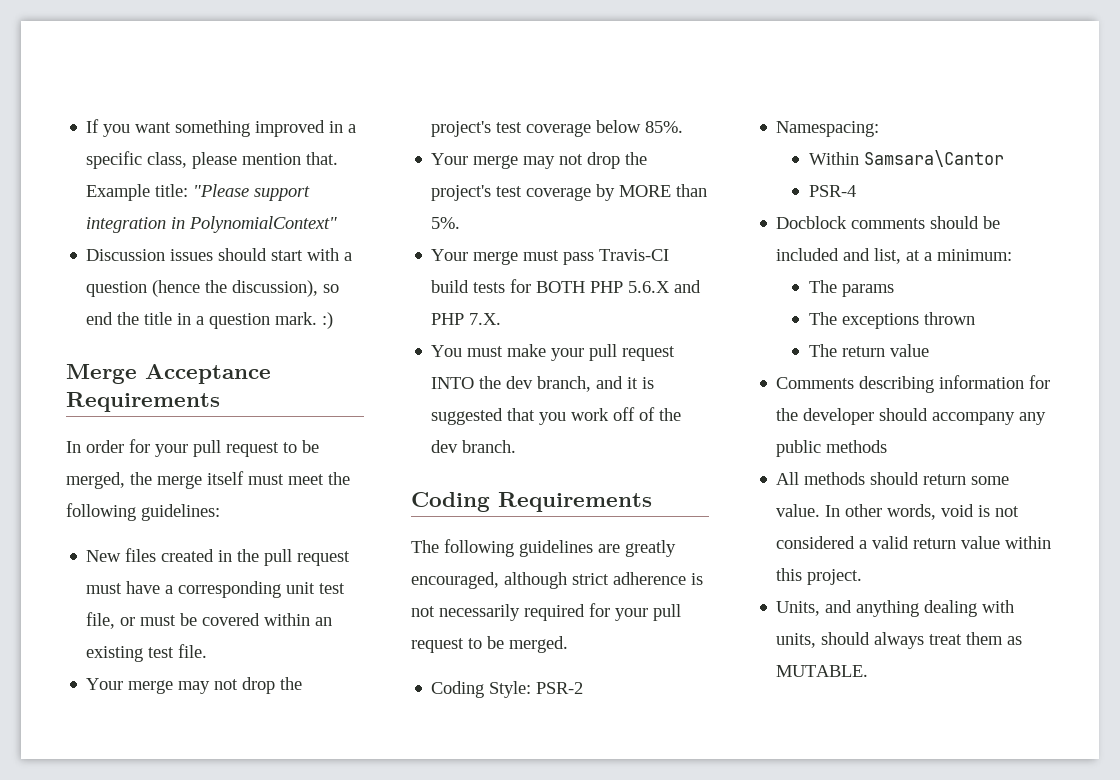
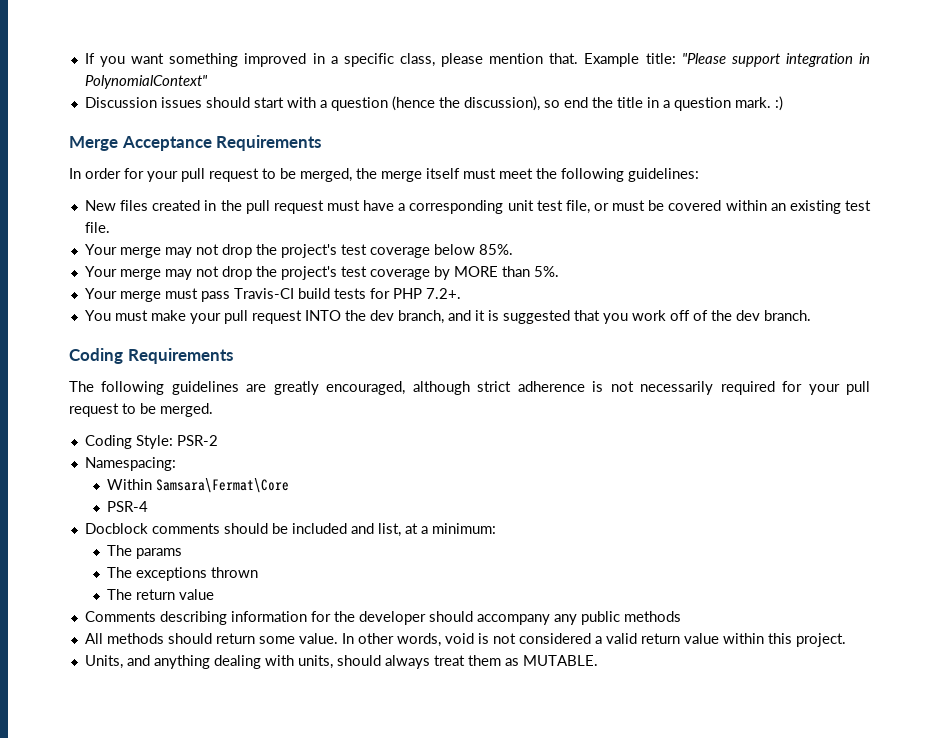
[536,280,702,293] [431,313,502,325] BOTH PHP 5.6.X and PHP 7.X. -> [392,288,461,299] PHP 7.2+.
[863,150,1004,167] Samsara\Cantor -> [156,478,290,493] Samsara\Fermat\Core

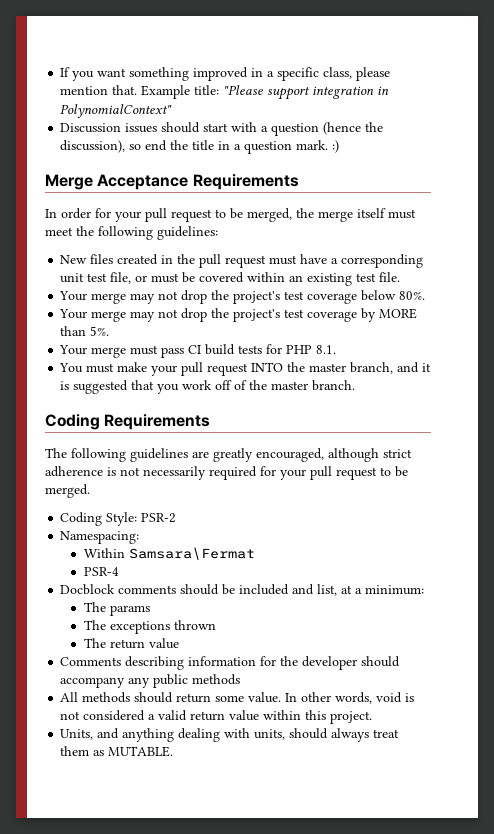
[478,244,513,255] 85%. -> [399,291,426,300] 80%.
[233,288,294,299] Travis-CI -> [188,345,202,354] CI
[425,288,461,299] 7.2+. -> [316,345,337,354] 8.1.
[369,310,394,321] dev -> [309,363,347,372] master
[735,310,760,321] dev -> [271,381,309,390] master
[156,478,290,493] Samsara\Fermat\Core -> [128,547,255,560] Samsara\Fermat

